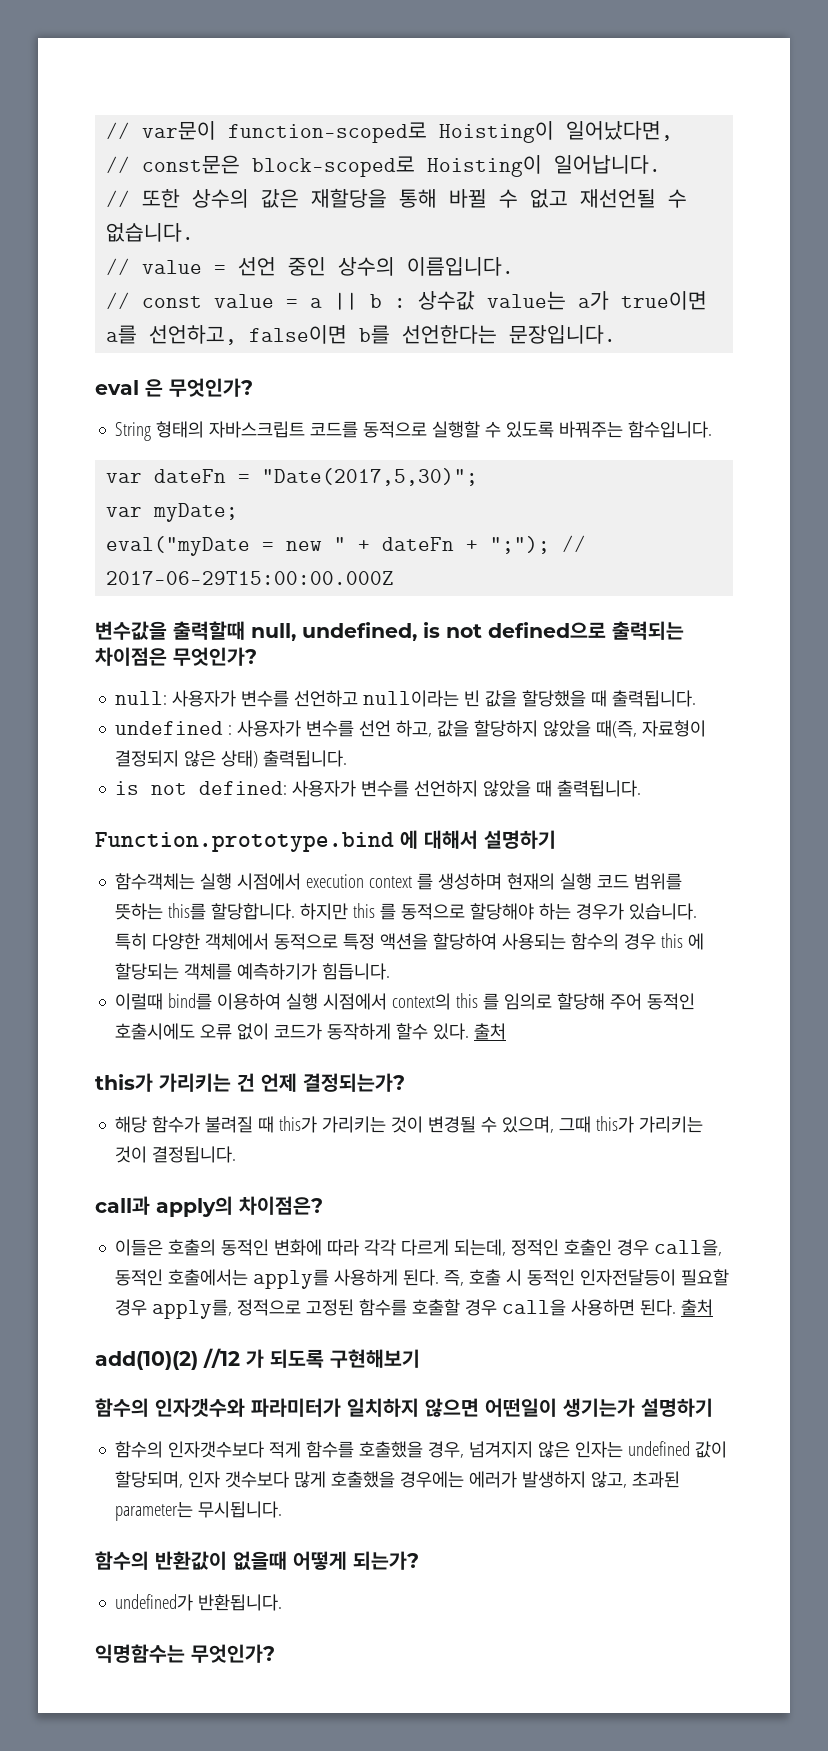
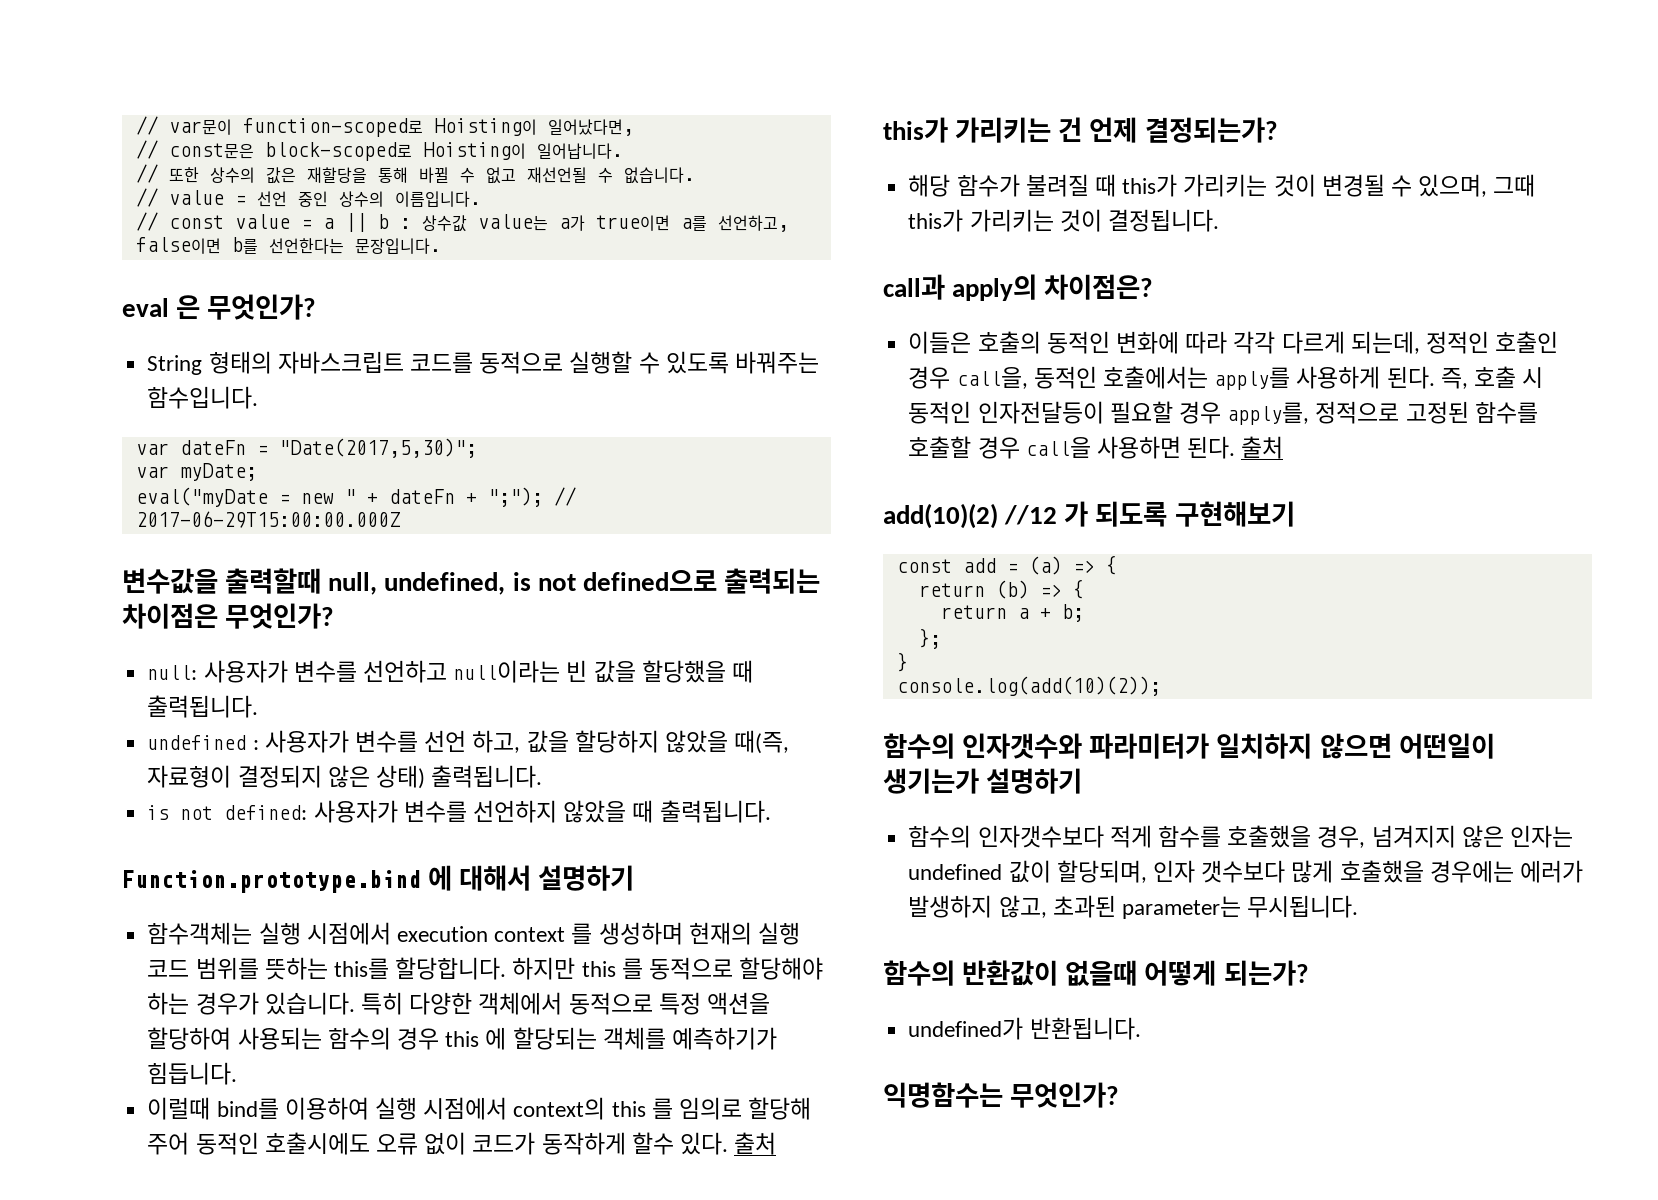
(420, 1358) none -> [896,555,1117,575] [918,579,1084,599] [940,604,1084,622] [918,628,941,649] [896,652,908,672] [896,676,1161,696] // const add = (a) => { // return (b) => { // return a + b; // }; // } // console.log(add(10)(2));

